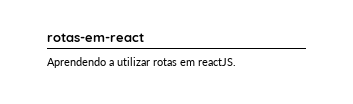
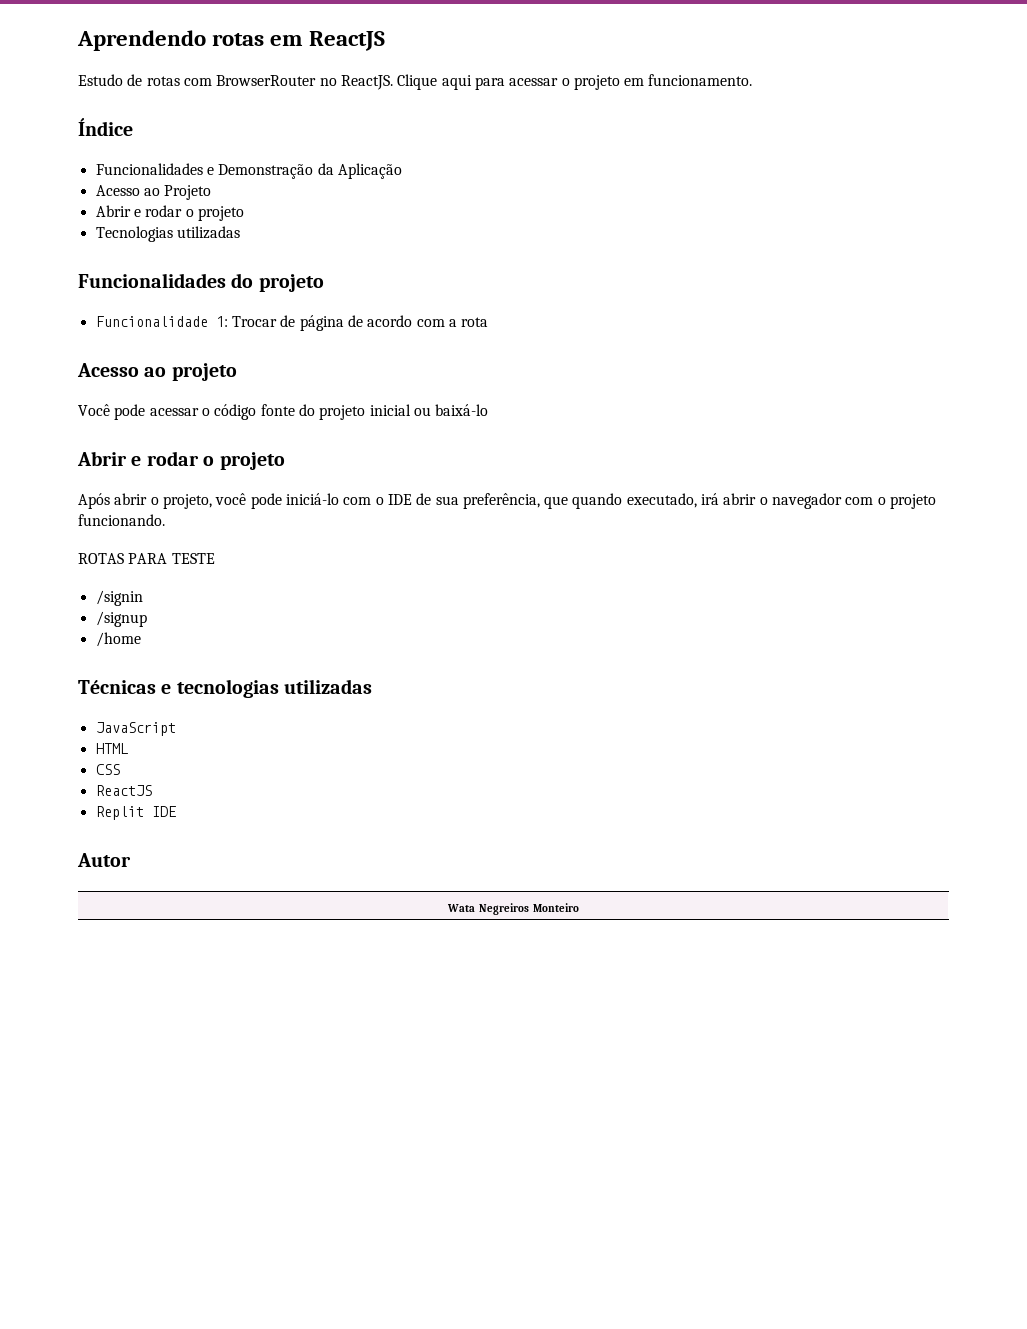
[47,33,144,42] [47,57,236,68] rotas-em-react // Aprendendo a utilizar rotas em reactJS. -> [77,30,386,51] [78,74,753,90] [78,118,133,136] [95,163,402,179] [95,185,212,200] [95,205,244,221] [95,226,240,242] [78,273,324,292] [95,315,489,331] [77,363,237,381] [78,404,489,420] [77,451,285,470] [78,493,937,509] [78,514,165,526] [78,553,215,564] [95,590,143,606] [95,611,147,627] [95,632,141,647] [78,679,373,698] [95,722,176,736] [95,743,128,754] [95,764,120,775] [95,785,152,796] [95,806,176,820] [77,853,131,867] [446,903,580,915] Aprendendo rotas em ReactJS // Estudo de rotas com BrowserRouter no ReactJS. Clique aqui para acessar o projeto em funcionamento. // Índice // Funcionalidades e Demonstração da Aplicação // Acesso ao Projeto // Abrir e rodar o projeto // Tecnologias utilizadas // Funcionalidades do projeto // Funcionalidade 1: Trocar de página de acordo com a rota // Acesso ao projeto // Você pode acessar o código fonte do projeto inicial ou baixá-lo // Abrir e rodar o projeto // Após abrir o projeto, você pode iniciá-lo com o IDE de sua preferência, que quando executado, irá abrir o navegador com o projeto funcionando. // ROTAS PARA TESTE // /signin // /signup // /home // Técnicas e tecnologias utilizadas // JavaScript // HTML // CSS // ReactJS // Replit IDE // Autor // Wata Negreiros Monteiro

